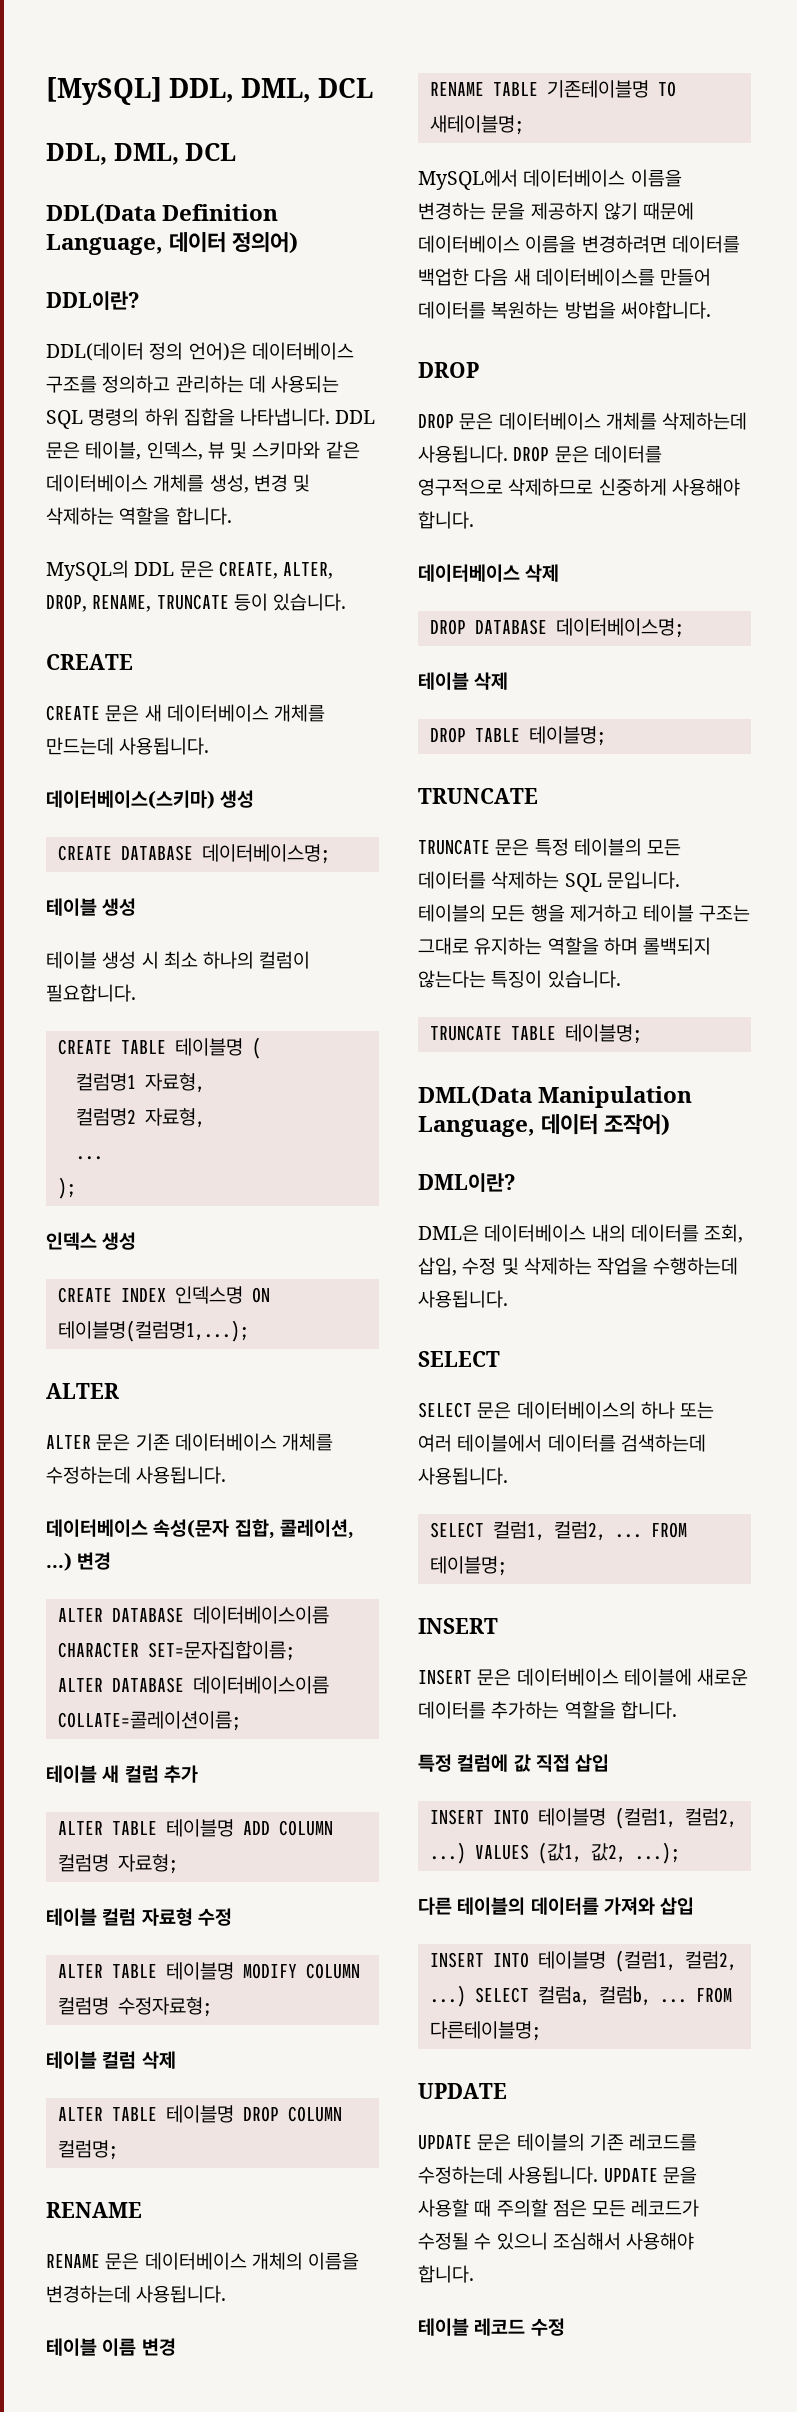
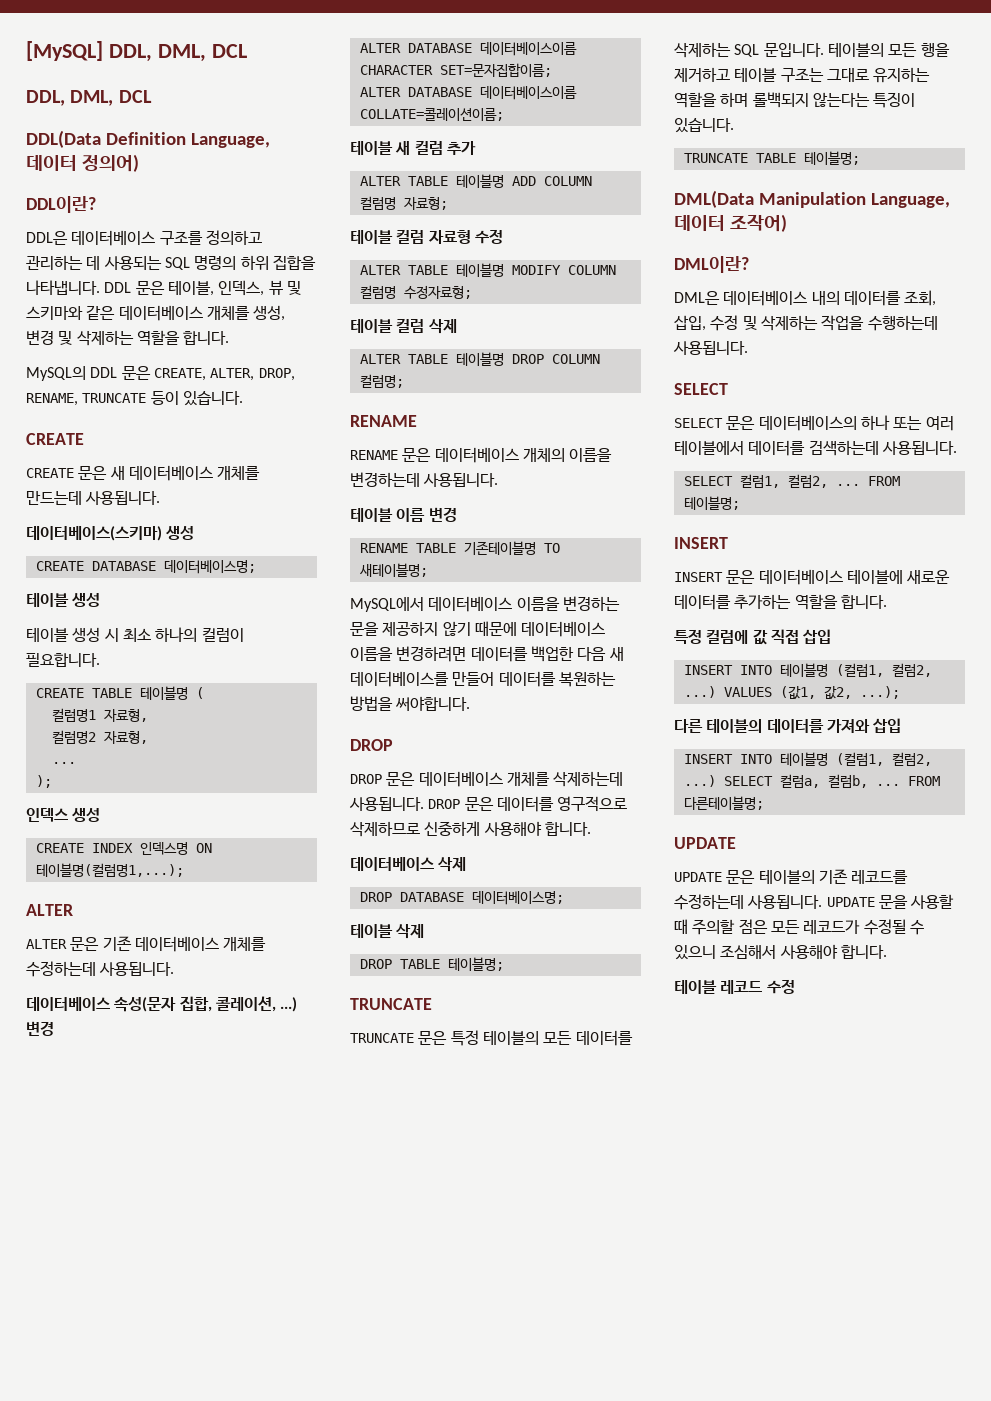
[46,342,247,361] DDL(데이터 정의 언어)은 -> [26,231,68,245] DDL은

